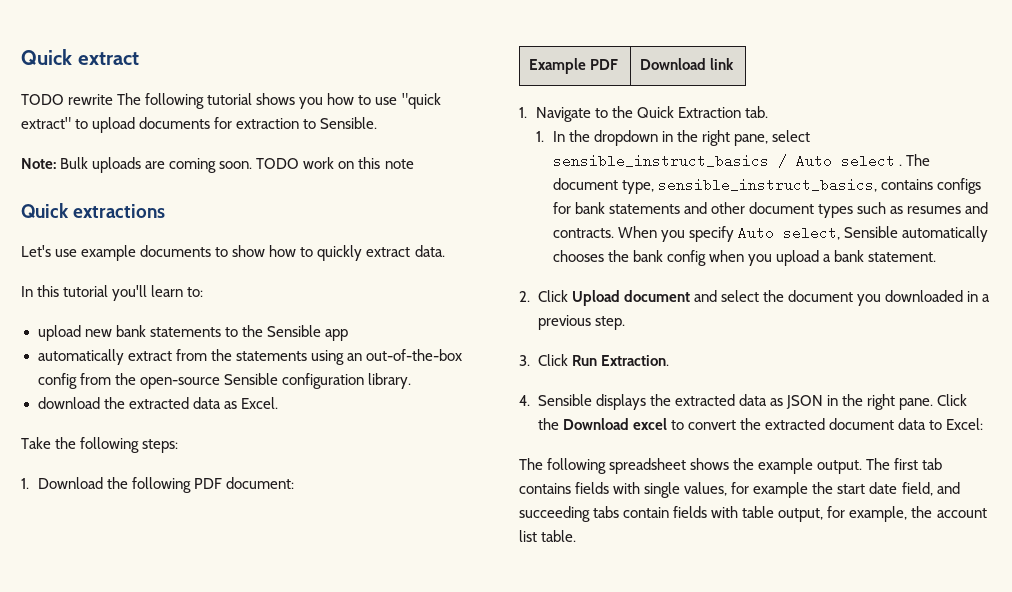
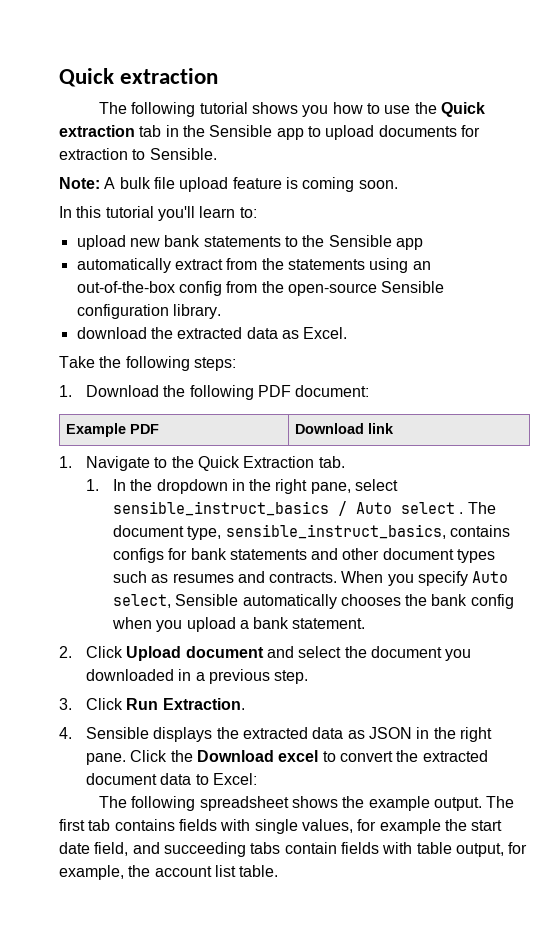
[21,49,139,65] [21,94,114,105] Quick extract // TODO rewrite -> [59,68,219,87] Quick extraction //
[401,93,441,109] [21,117,71,129] "quick extract" -> [414,102,486,117] [59,125,304,140] the Quick extraction tab in the Sensible app
[60,157,414,173] [21,203,166,218] [21,245,445,261] Bulk uploads are coming soon. TODO work on this note // Quick extractions // Let's use example documents to show how to quickly extract data. -> [104,177,398,192] A bulk file upload feature is coming soon.

